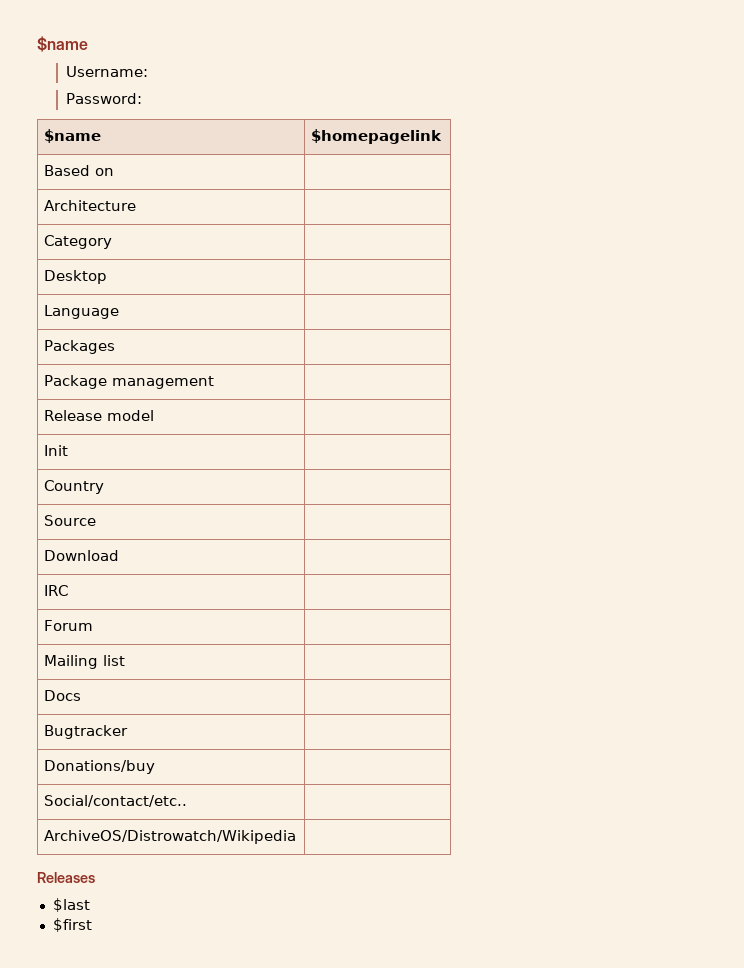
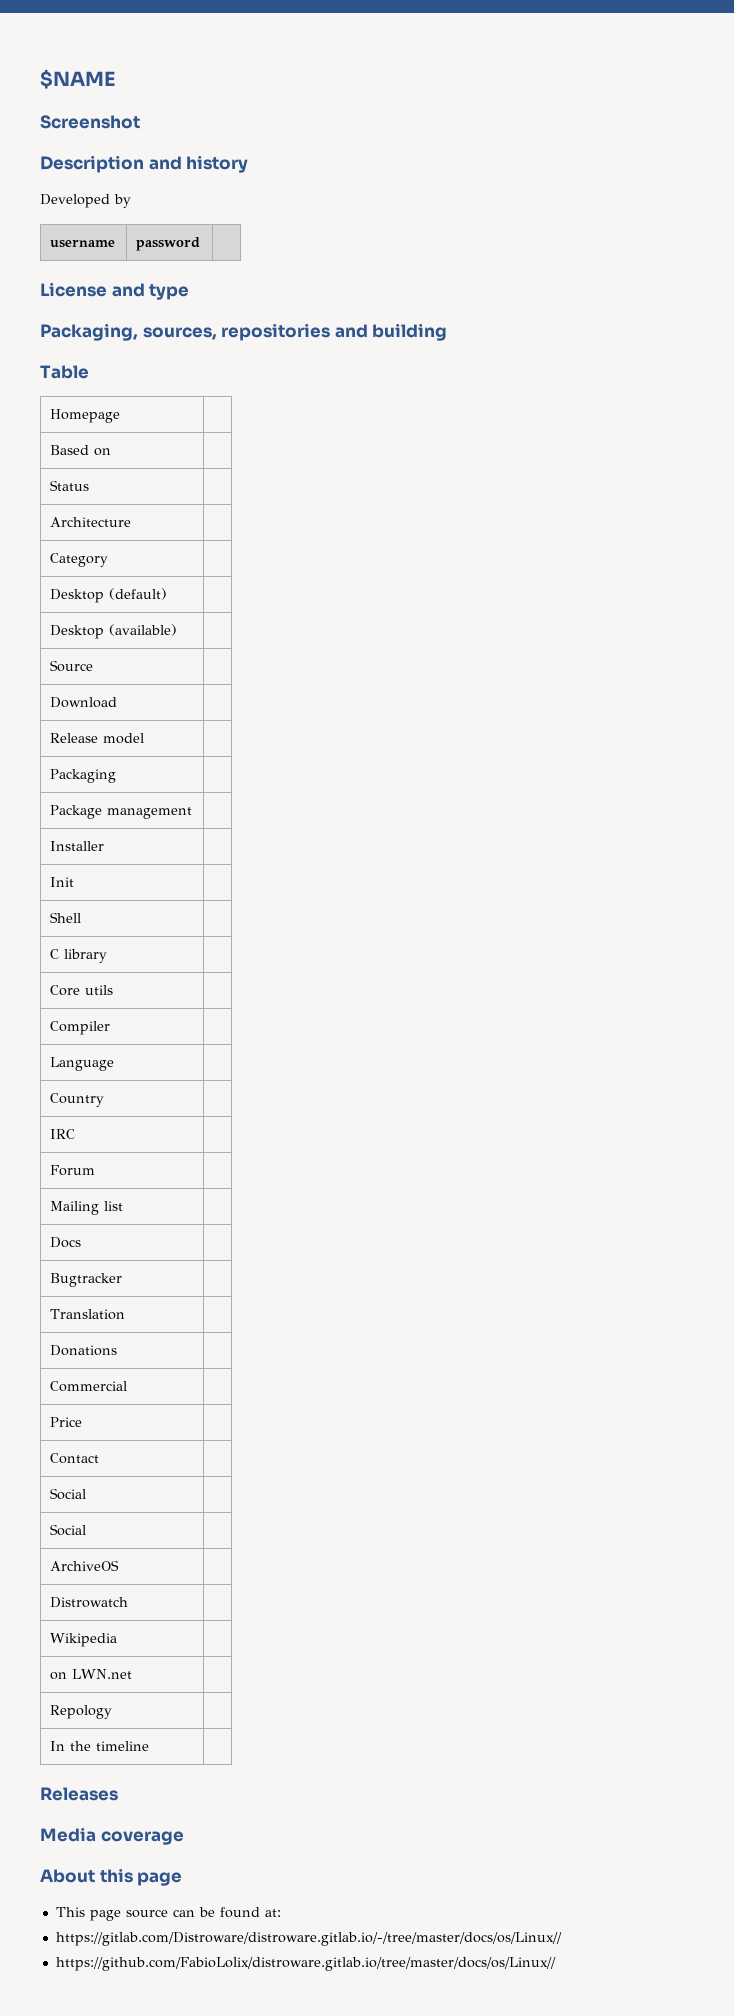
[37,36,88,52] [65,66,148,77] [65,93,142,104] [44,129,102,143] [311,129,443,144] $name // Username: // Password: // $name | $homepagelink -> [40,69,116,89] [40,115,140,129] [40,155,249,173] [40,194,131,208] [50,240,116,248] [136,237,201,251] [40,282,190,300] [40,323,448,341] [40,365,89,379] [50,409,121,423] $NAME // Screenshot // Description and history // Developed by // username | password | // License and type // Packaging, sources, repositories and building // Table // Homepage |
(115, 172) none -> [50,480,90,491] // Status |
[44,305,120,319] [44,340,116,354] | // Language | // Packages -> [109,588,168,600] [50,624,178,639] [50,660,94,672] [50,697,118,708] [50,733,145,744] [50,769,117,783] (default) | // Desktop (available) | // Source | // Download | // Release model | // Packaging
[44,410,155,421] Release model -> [50,841,105,851] Installer
[44,480,105,494] [44,515,97,526] [44,550,120,561] Country | // Source | // Download -> [50,912,82,923] [50,949,108,963] [50,985,114,996] [50,1021,111,1035] [50,1057,115,1071] [50,1093,105,1107] Shell | // C library | // Core utils | // Compiler | // Language | // Country
[44,760,156,774] [44,795,188,807] [44,830,297,844] [37,872,95,883] [52,898,90,912] [52,918,92,932] Donations/buy | // Social/contact/etc.. | // ArchiveOS/Distrowatch/Wikipedia | // Releases // $last // $first -> [50,1309,126,1320] [50,1345,118,1356] [50,1381,128,1392] [50,1417,83,1427] [50,1453,100,1464] [50,1488,87,1500] [50,1524,87,1536] [50,1560,120,1571] [50,1597,129,1608] [50,1633,118,1647] [50,1669,133,1680] [50,1705,113,1719] [50,1741,150,1751] [40,1787,118,1801] [40,1827,184,1845] [40,1868,183,1886] [55,1907,281,1921] [55,1932,562,1946] [55,1957,556,1971] Translation | // Donations | // Commercial | // Price | // Contact | // Social | // Social | // ArchiveOS | // Distrowatch | // Wikipedia | // on LWN.net | // Repology | // In the timeline | // Releases // Media coverage // About this page // This page source can be found at: // https://gitlab.com/Distroware/distroware.gitlab.io/-/tree/master/docs/os/Linux// // https://github.com/FabioLolix/distroware.gitlab.io/tree/master/docs/os/Linux//

